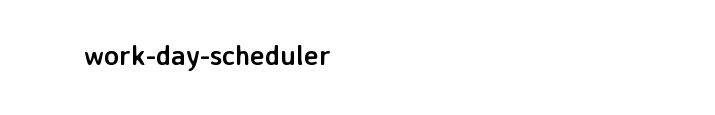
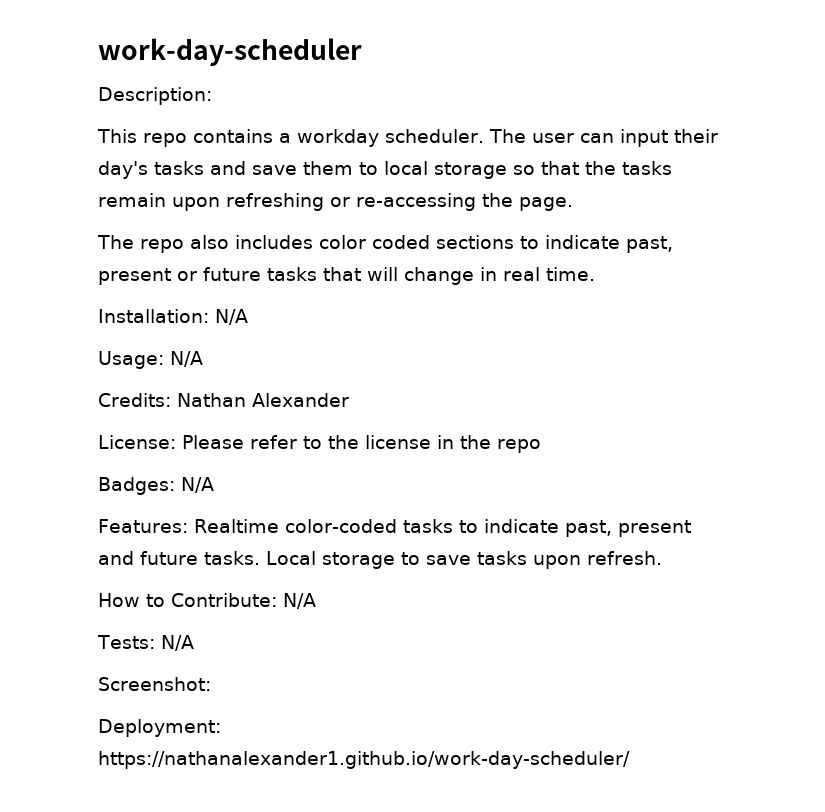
(331, 58) none -> [98,87,212,105] [97,129,718,147] [98,161,672,179] [98,193,573,211] [97,235,673,253] [98,267,595,285] [98,309,248,325] [98,351,203,369] [98,393,349,407] [98,435,541,453] [98,477,214,495] [98,519,691,537] [98,551,662,569] [98,593,316,609] [97,635,194,651] [98,677,211,691] [98,719,221,737] [98,751,630,769] // Description: // This repo contains a workday scheduler. The user can input their day's tasks and save them to local storage so that the tasks remain upon refreshing or re-accessing the page. // The repo also includes color coded sections to indicate past, present or future tasks that will change in real time. // Installation: N/A // Usage: N/A // Credits: Nathan Alexander // License: Please refer to the license in the repo // Badges: N/A // Features: Realtime color-coded tasks to indicate past, present and future tasks. Local storage to save tasks upon refresh. // How to Contribute: N/A // Tests: N/A // Screenshot: // Deployment: https://nathanalexander1.github.io/work-day-scheduler/

